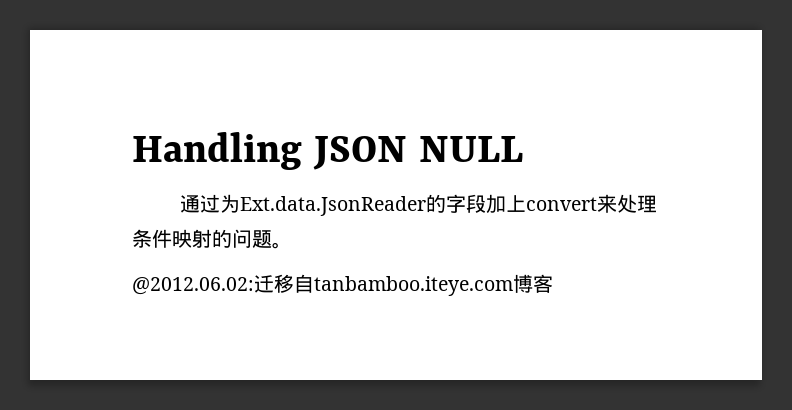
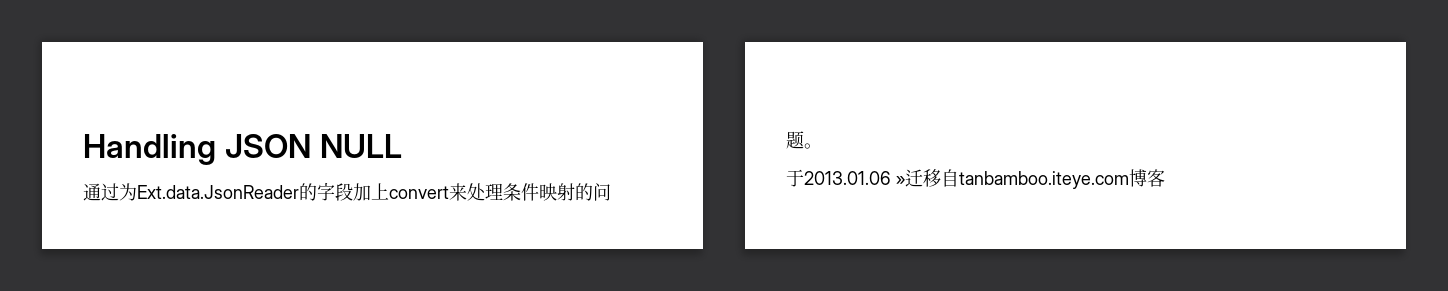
[132,277,254,295] @2012.06.02: -> [786,169,905,187] 于2013.01.06 »

